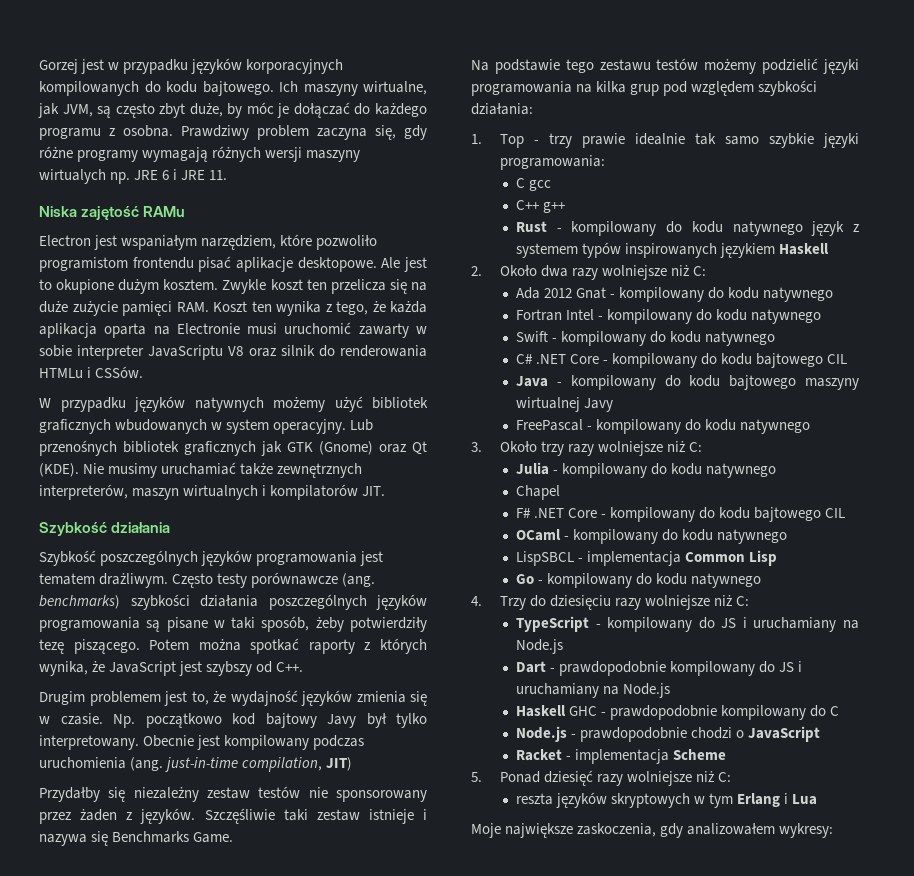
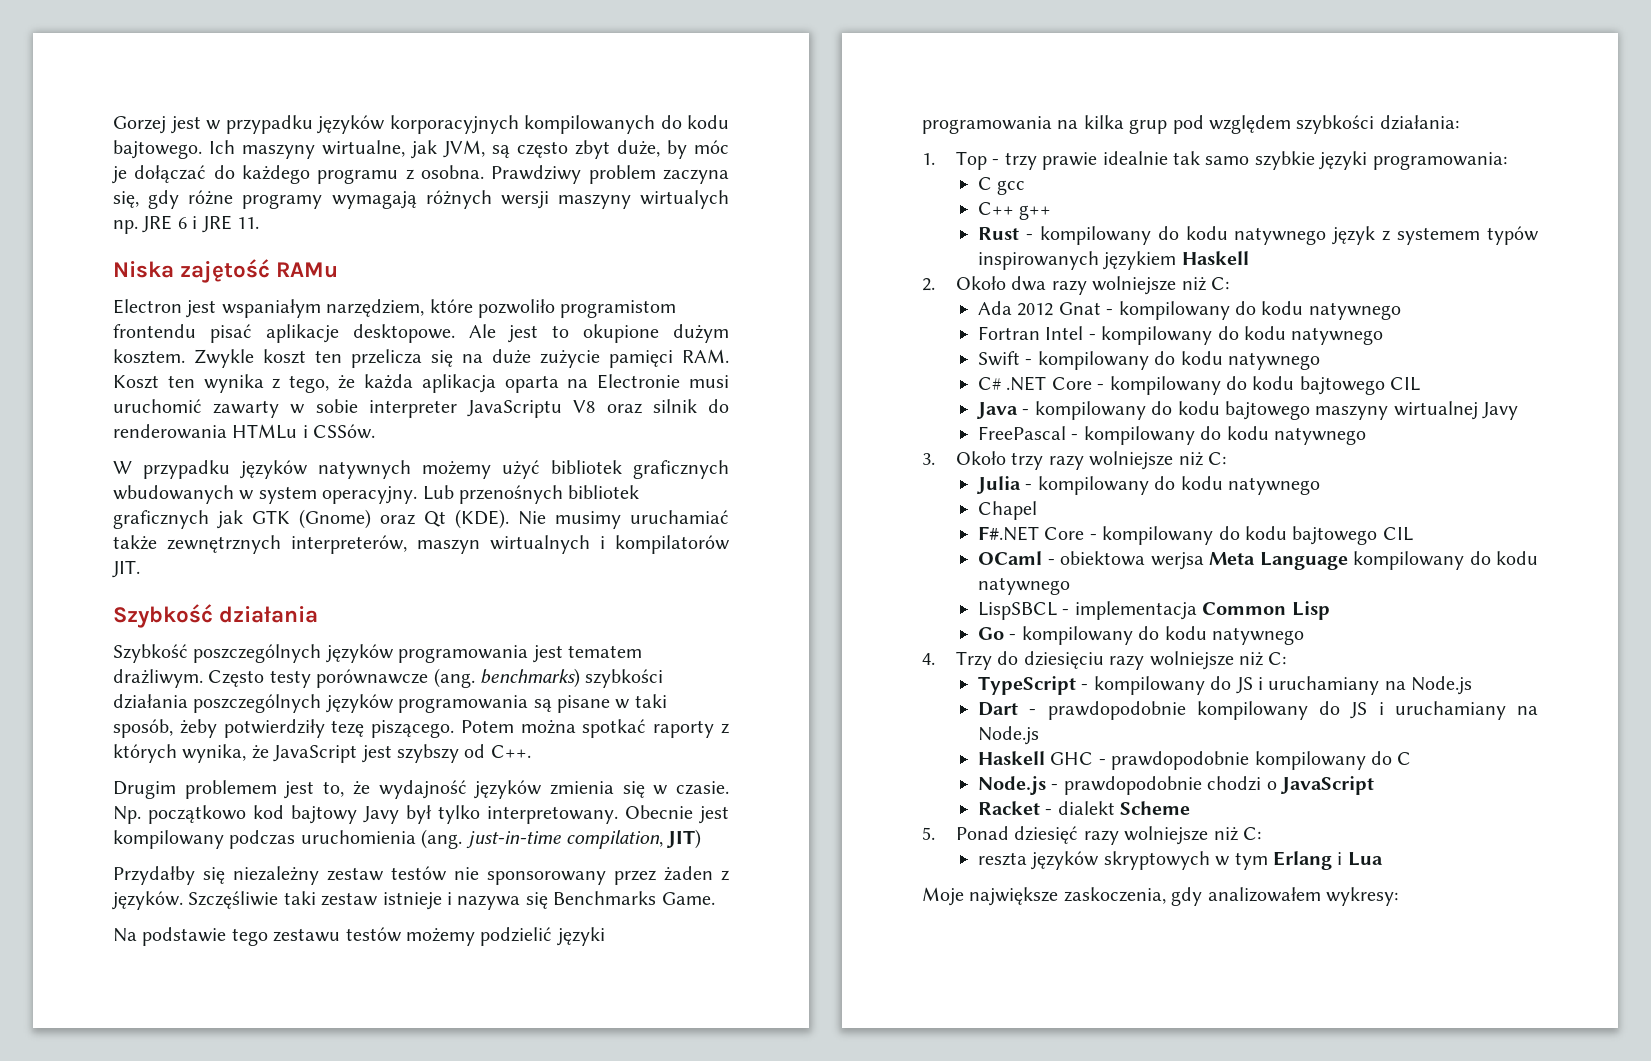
[516,508,565,518] F# .NET -> [978,526,1040,541] F#.NET
(570, 538) none -> [1060,551,1348,570] obiektowa werjsa Meta Language
[575,749,670,764] implementacja -> [1057,801,1115,815] dialekt

